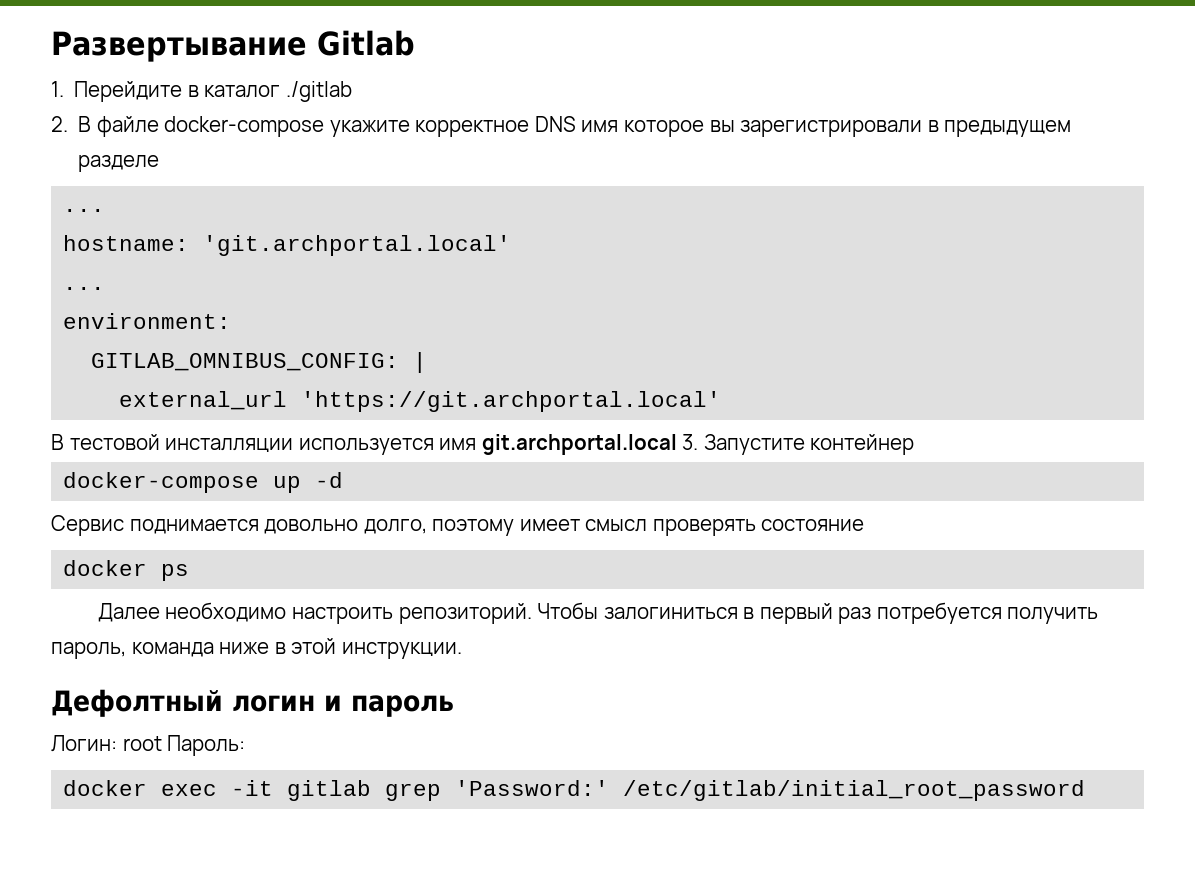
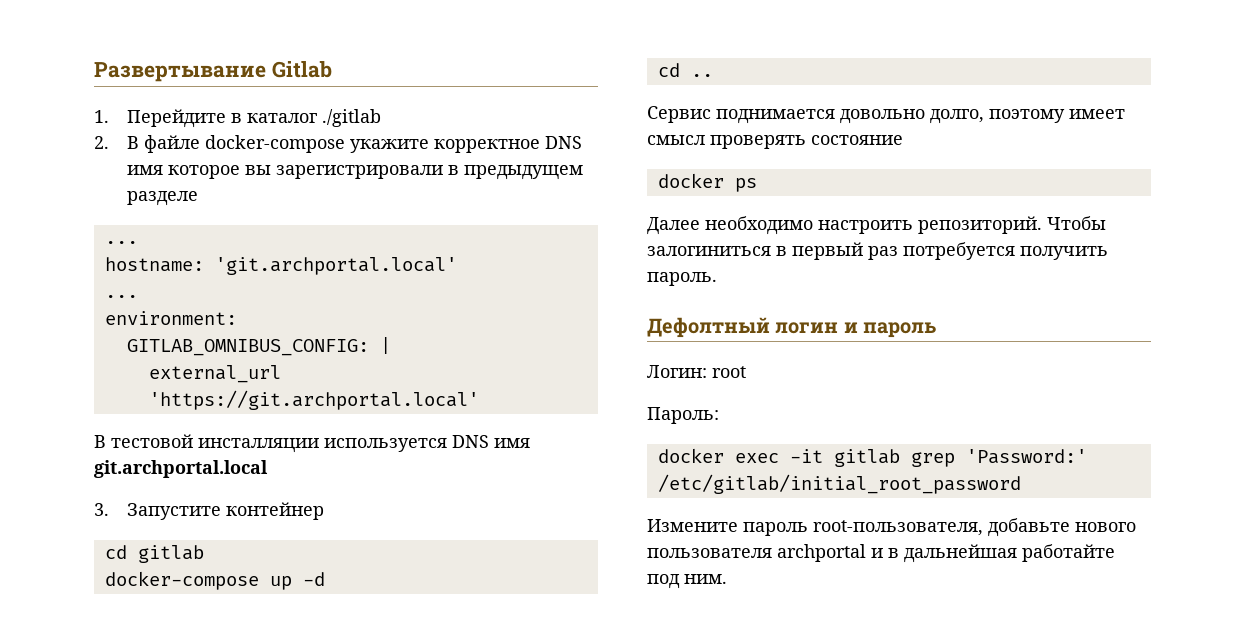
(434, 446) none -> [452,435,489,448] DNS
(677, 444) none -> (268, 469) //
(915, 444) none -> [104,545,204,563] // cd gitlab
(344, 480) none -> [657,63,713,77] // cd ..
[51,638,462,659] пароль, команда ниже в этой инструкции. -> [647,272,717,286] пароль.
(162, 743) none -> (746, 372) //
(1086, 790) none -> [647,518,1136,537] [647,544,1115,563] [647,574,727,589] // Измените пароль root-пользователя, добавьте нового пользователя archportal и в дальнейшая работайте под ним.

